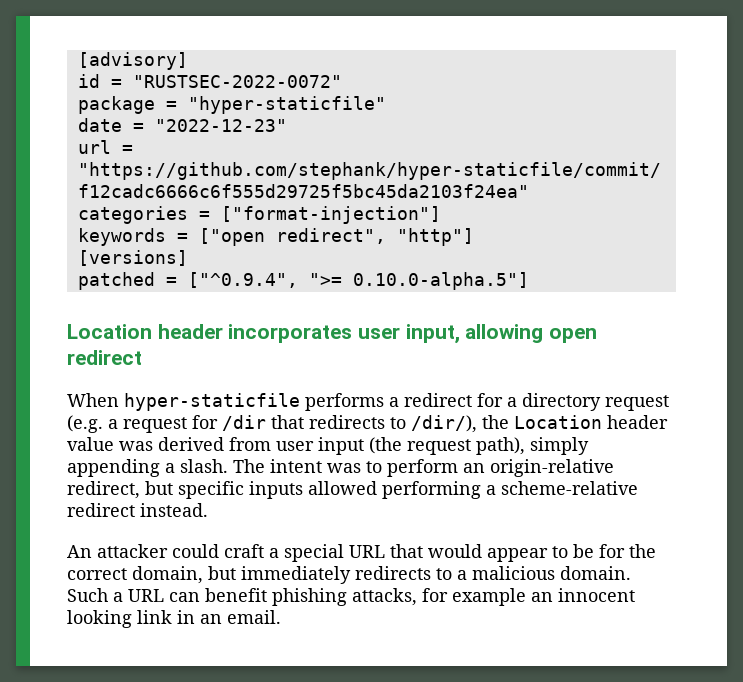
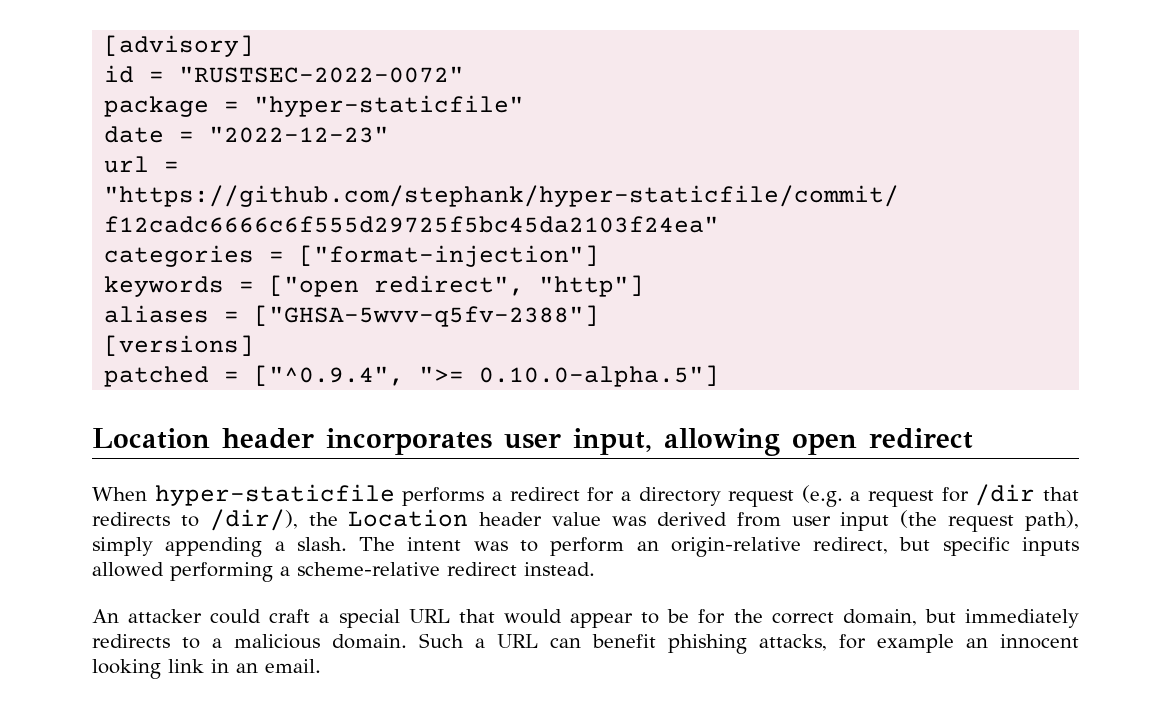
(474, 237) none -> [104,305,600,327] // aliases = ["GHSA-5wvv-q5fv-2388"]

